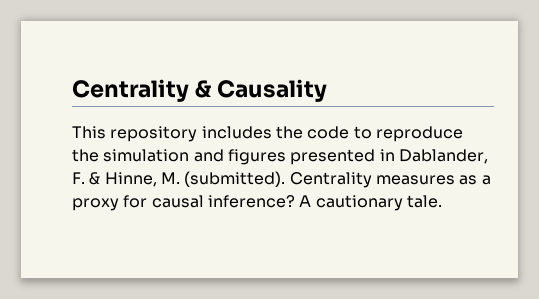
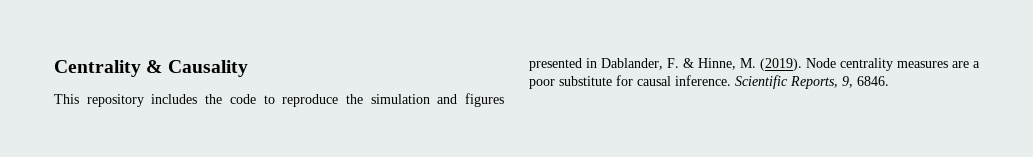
[184,171,491,188] [72,195,442,211] (submitted). Centrality measures as a proxy for causal inference? A cautionary tale. -> [760,58,980,71] [529,75,889,89] (2019). Node centrality measures are a poor substitute for causal inference. Scientific Reports, 9, 6846.

